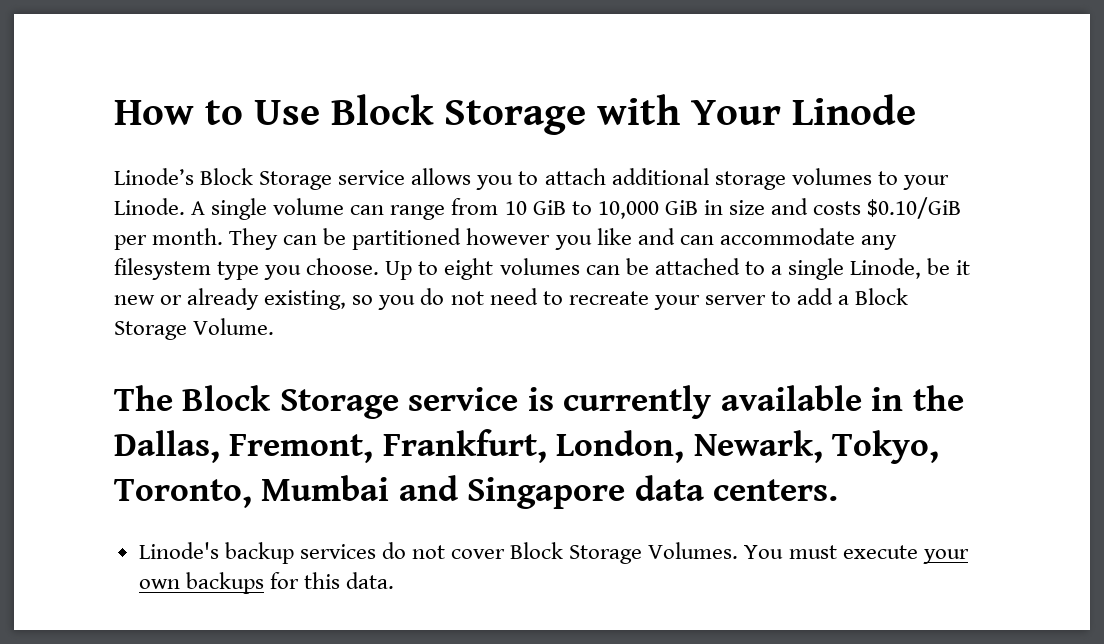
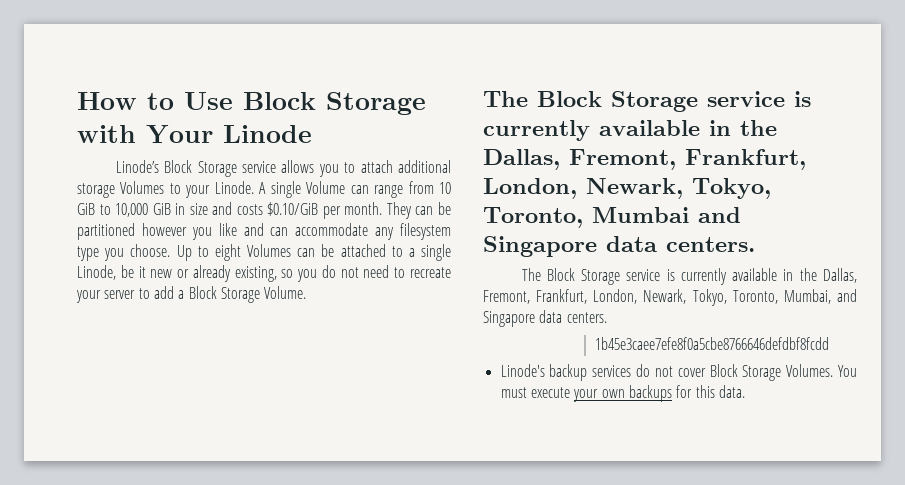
[791,168,872,185] volumes -> [120,181,165,194] Volumes
[273,198,345,215] volume -> [306,181,346,194] Volume
[499,258,580,275] volumes -> [246,244,291,257] Volumes
(839, 490) none -> [521,268,857,285] [483,289,857,306] [483,310,607,327] [595,337,830,350] // The Block Storage service is currently available in the Dallas, Fremont, Frankfurt, London, Newark, Tokyo, Toronto, Mumbai, and Singapore data centers. // 1b45e3caee7efe8f0a5cbe8766646defdbf8fcdd

